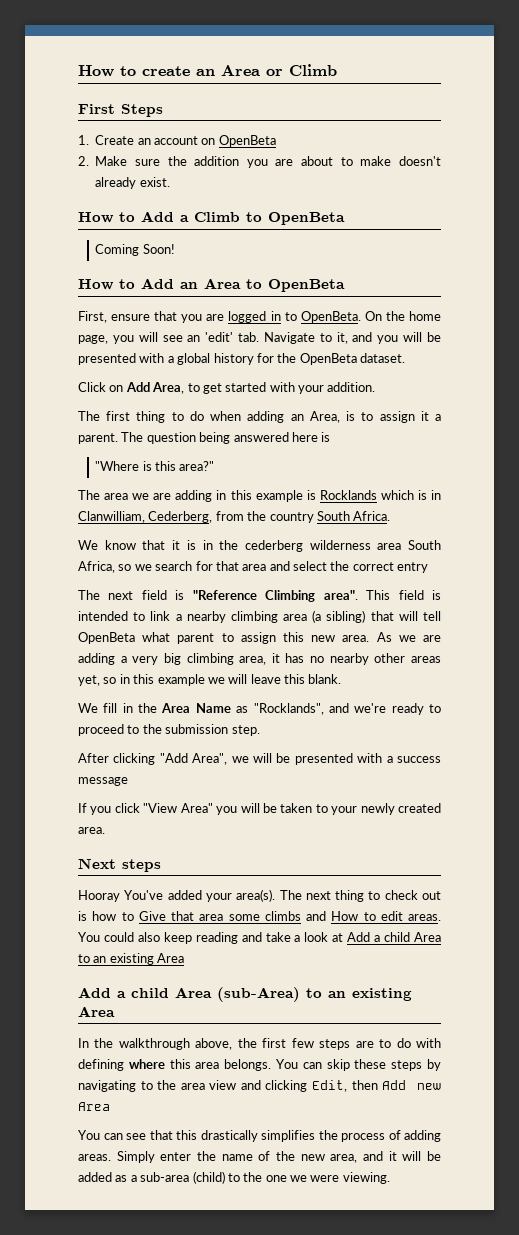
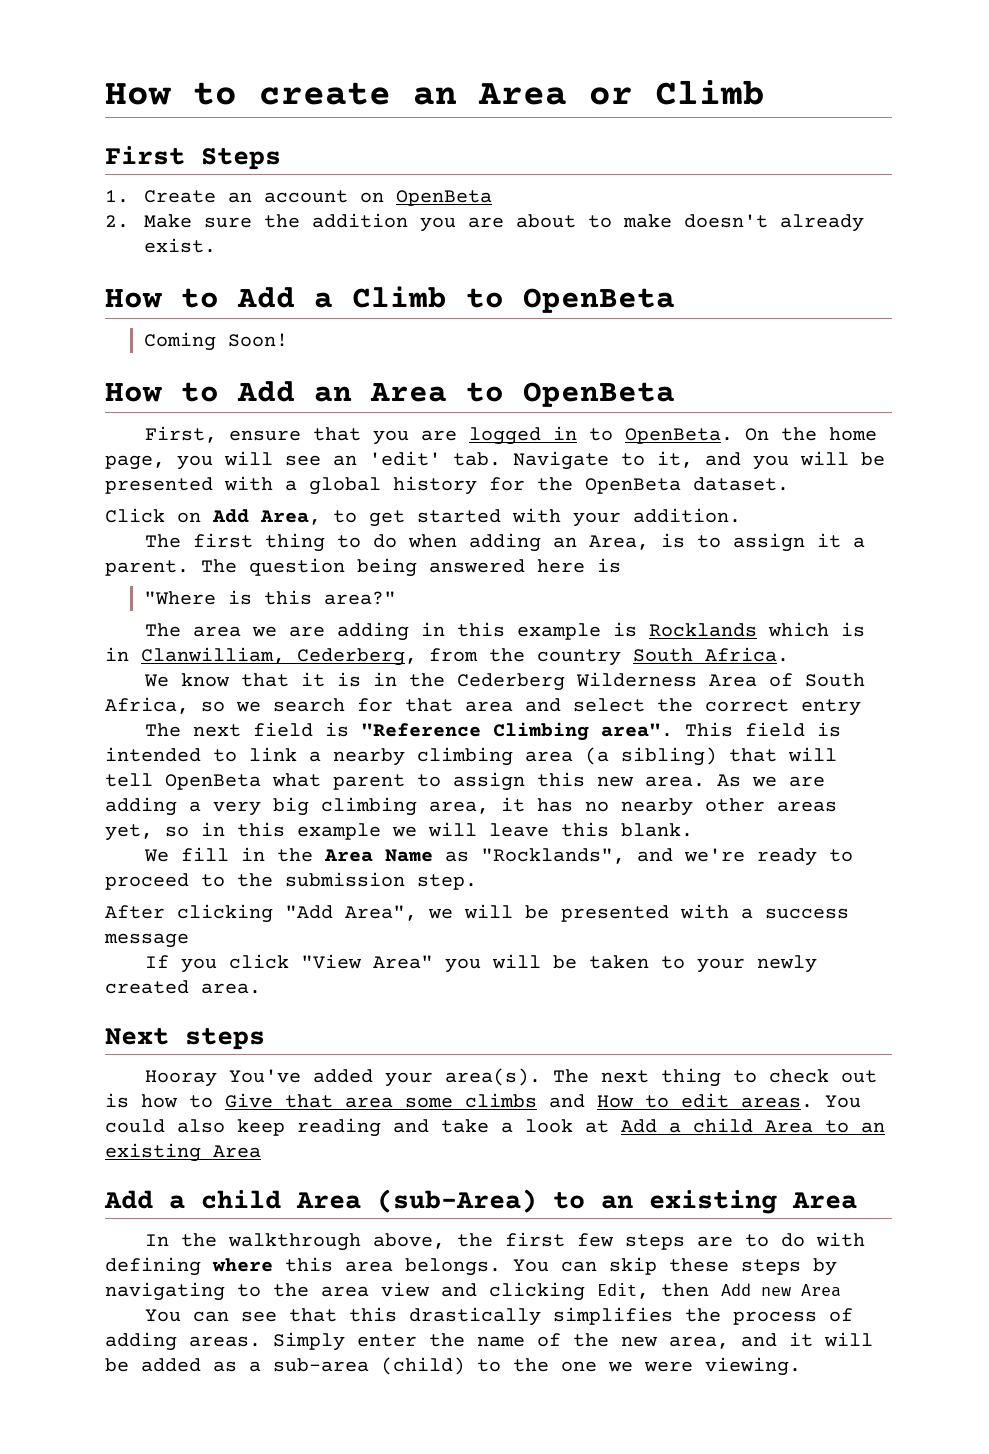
[244,540,402,552] cederberg wilderness area -> [456,672,793,691] Cederberg Wilderness Area of

